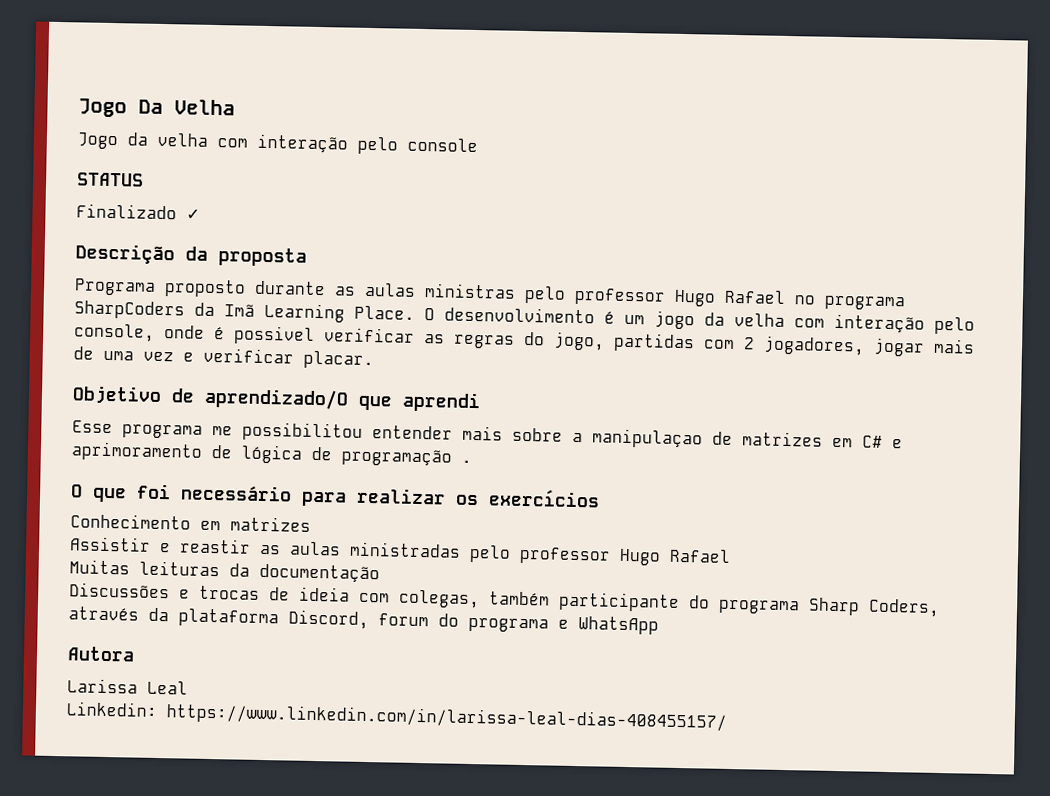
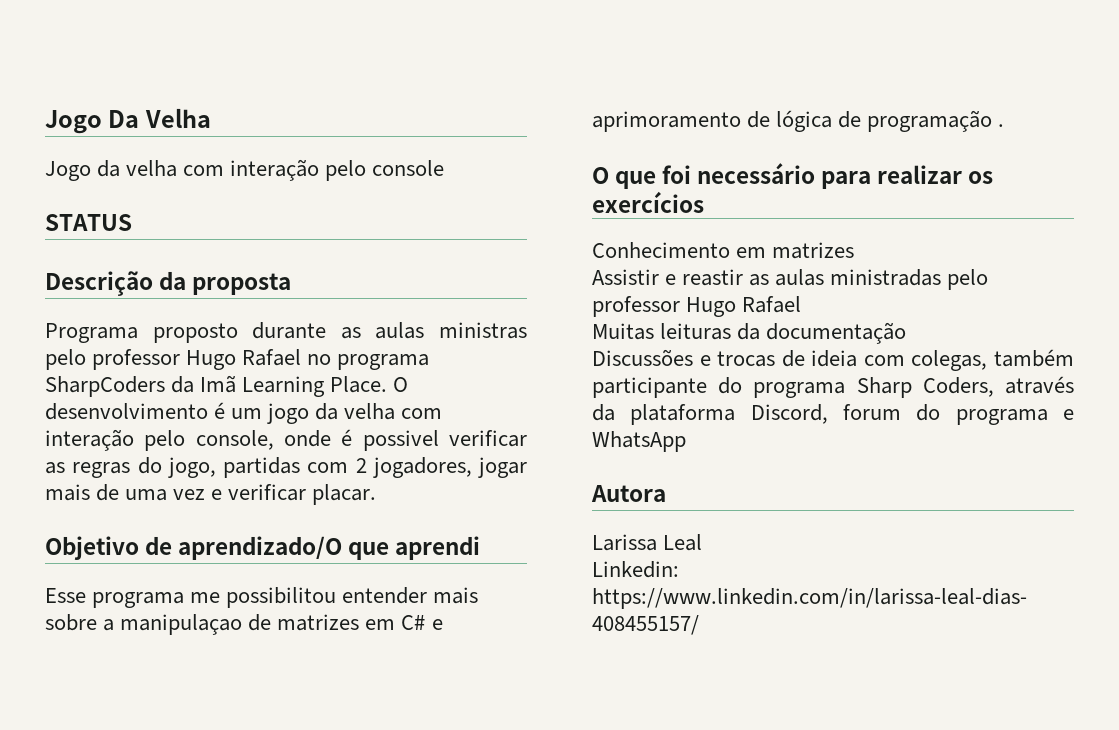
[76,203,200,220] // Finalizado ✓ -> (132, 222) none

